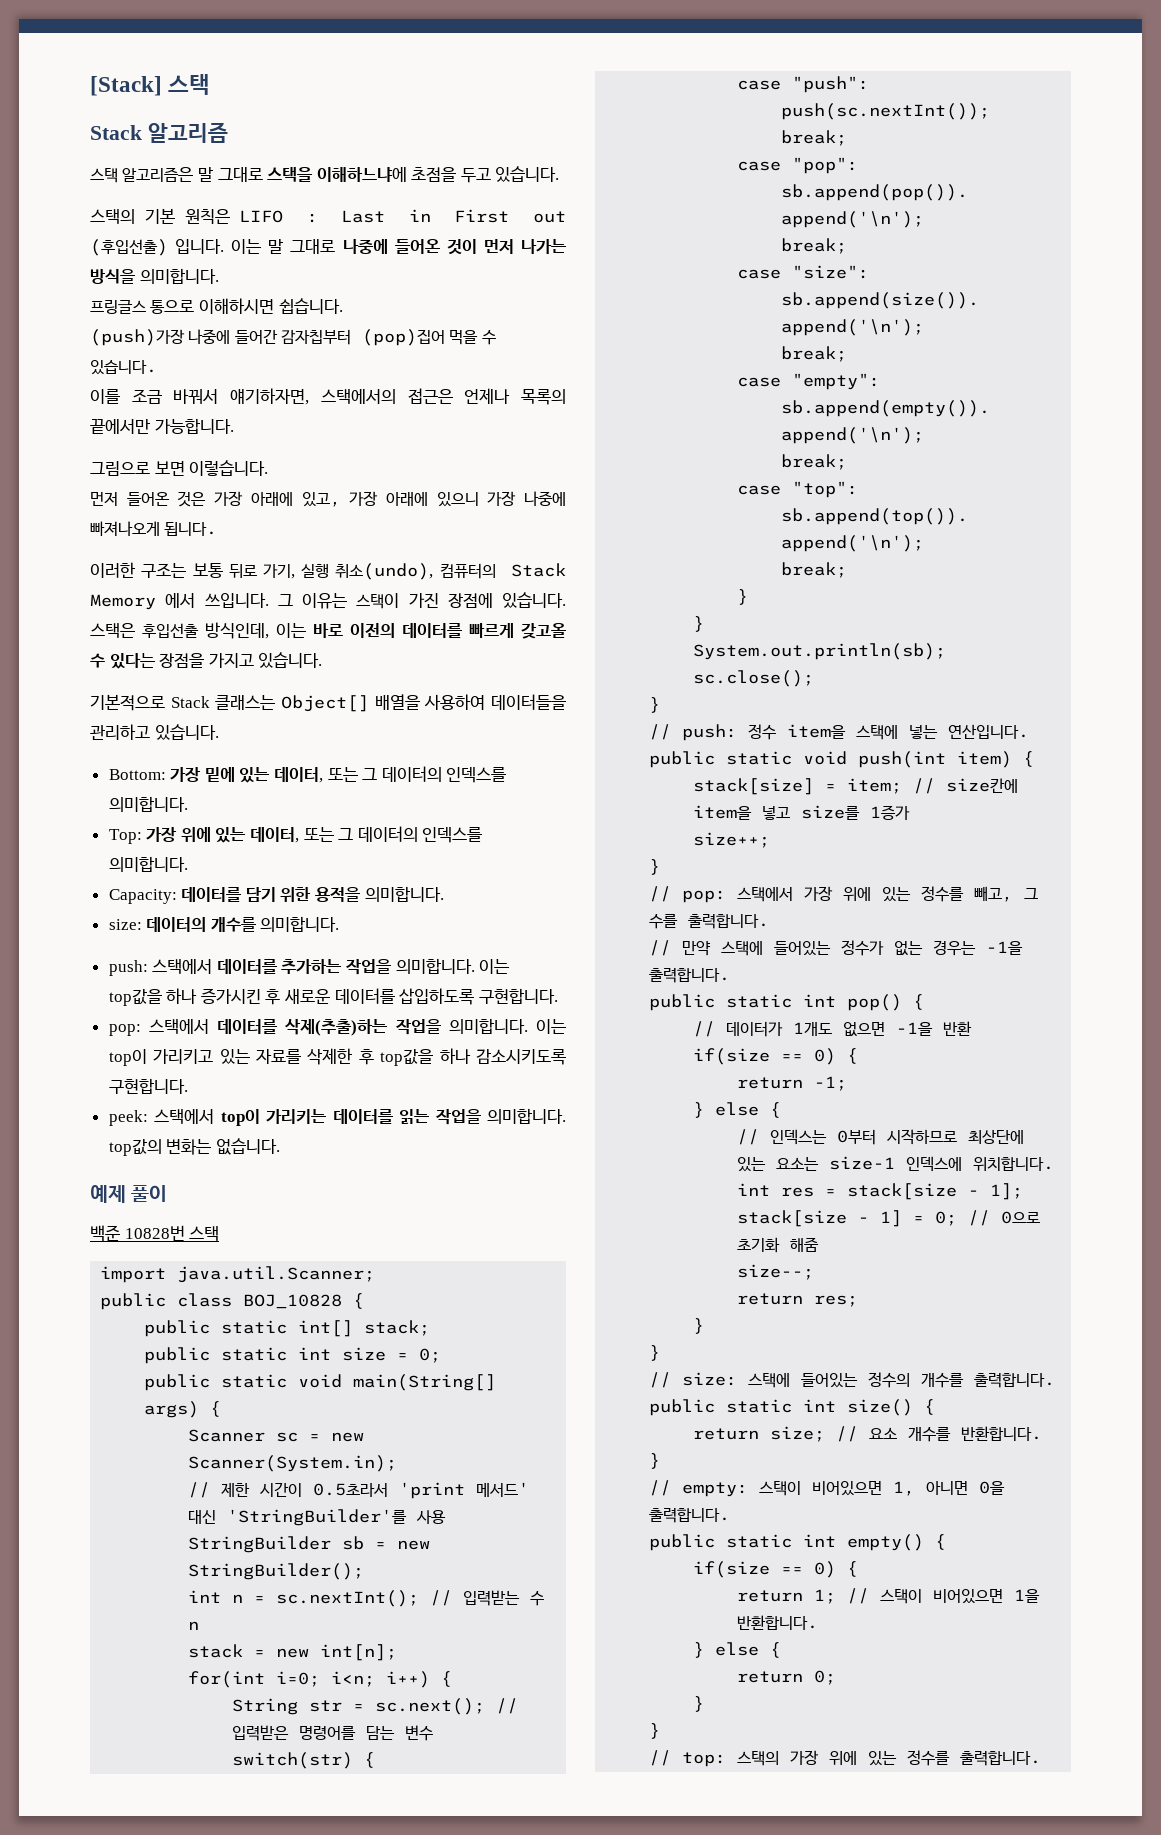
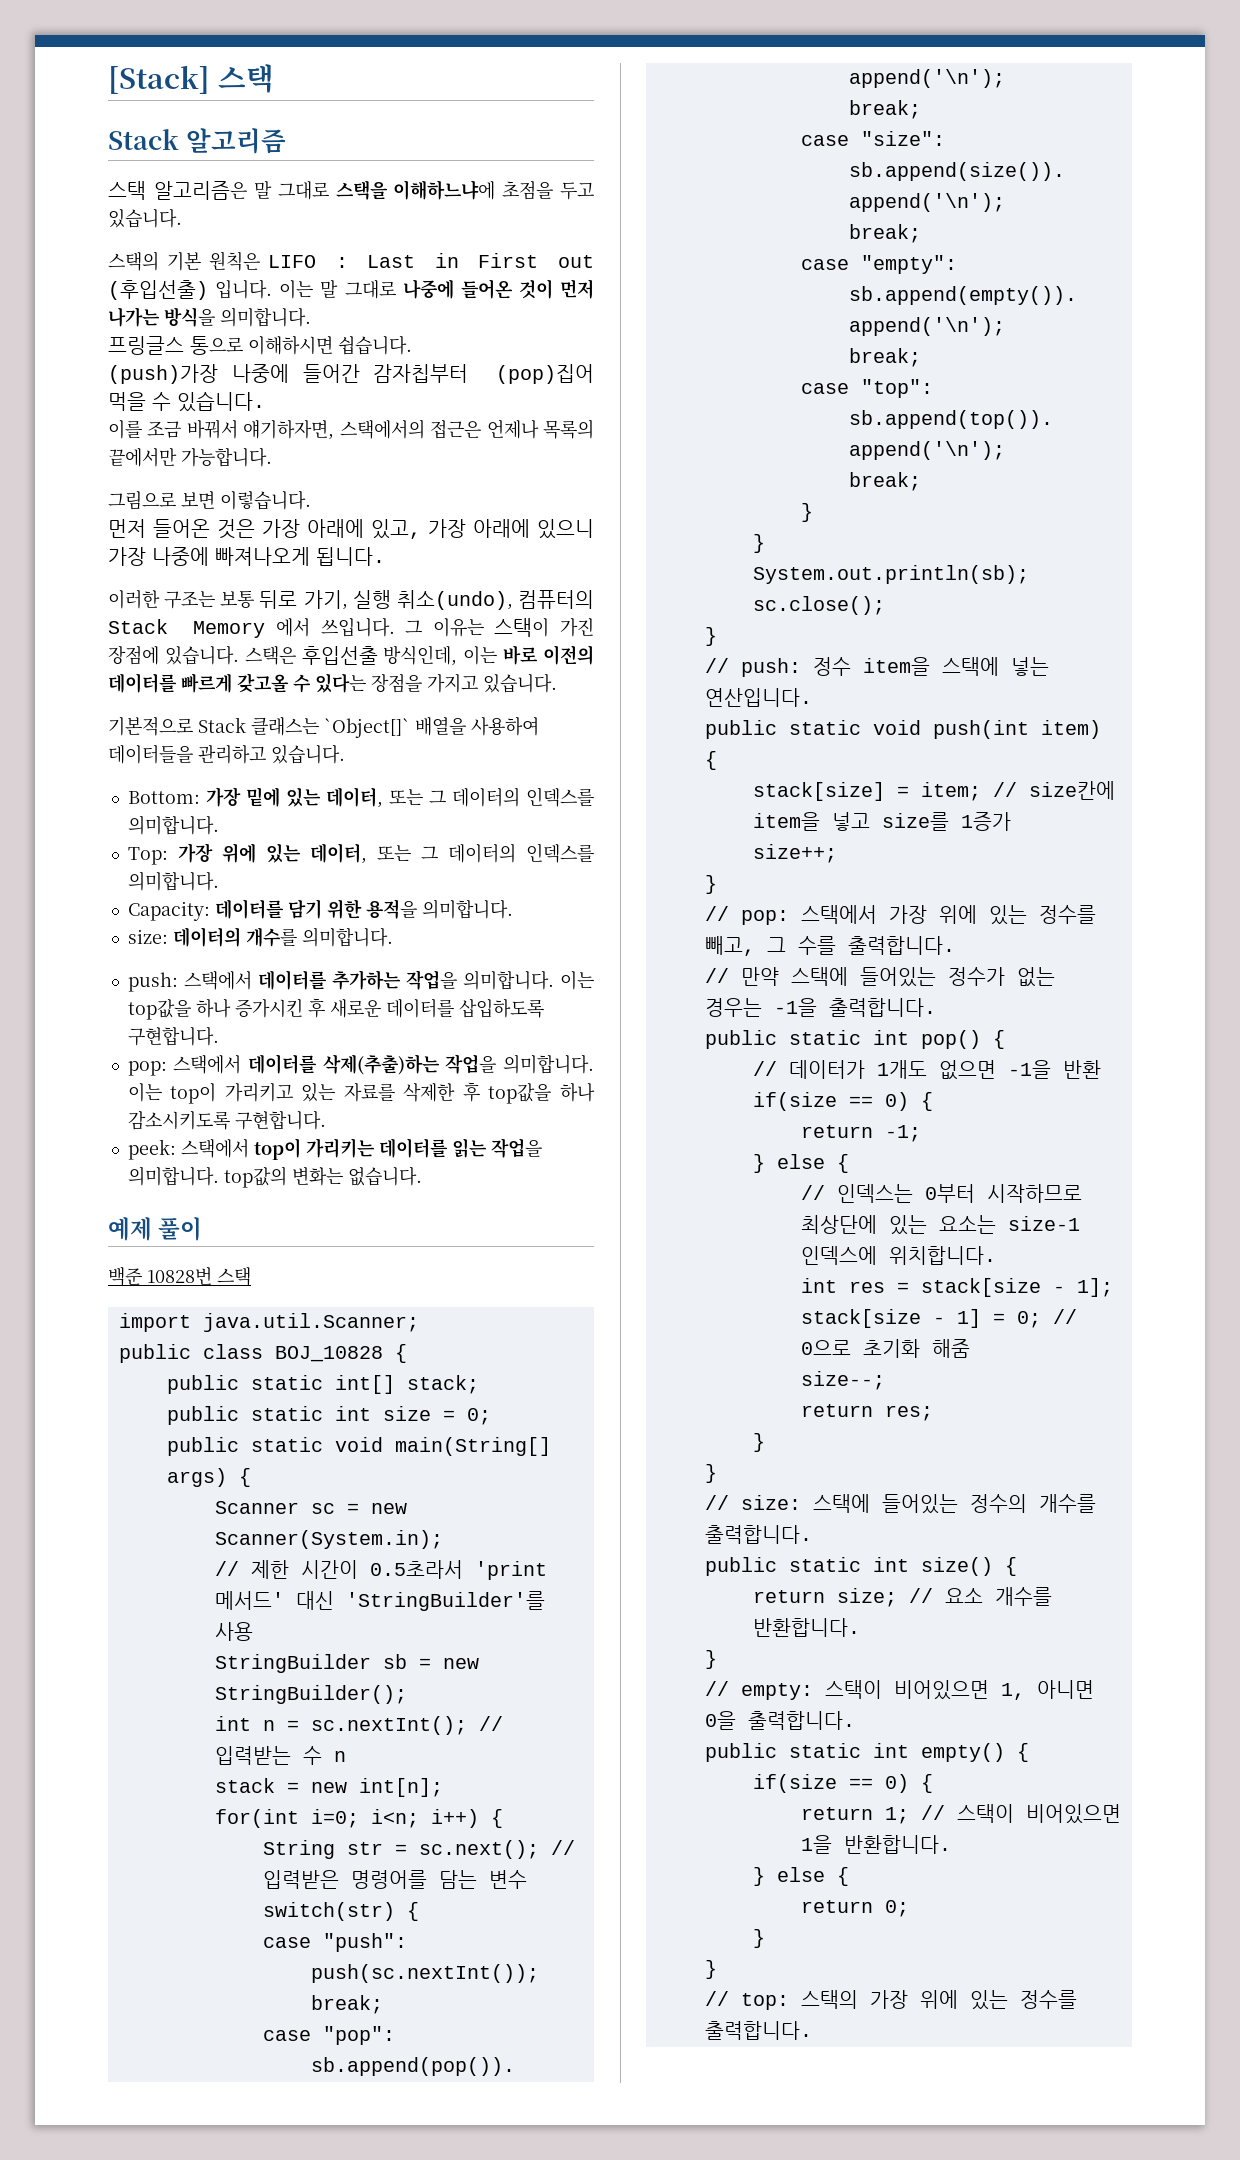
[281,695,369,712] Object[] -> [324,718,410,738] `Object[]`

